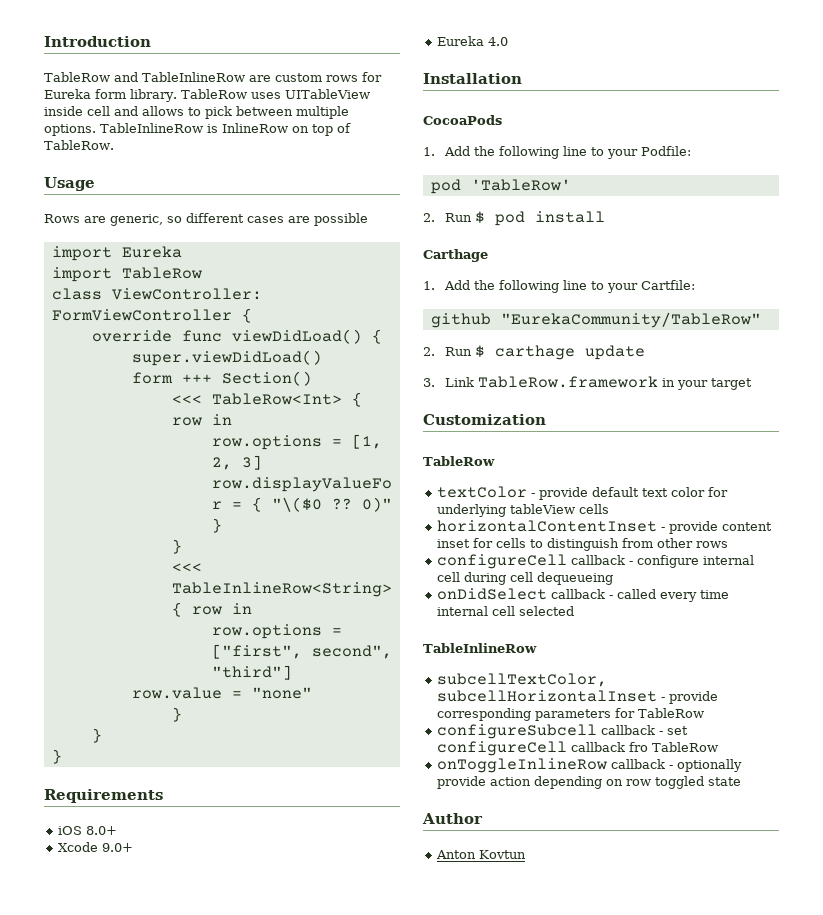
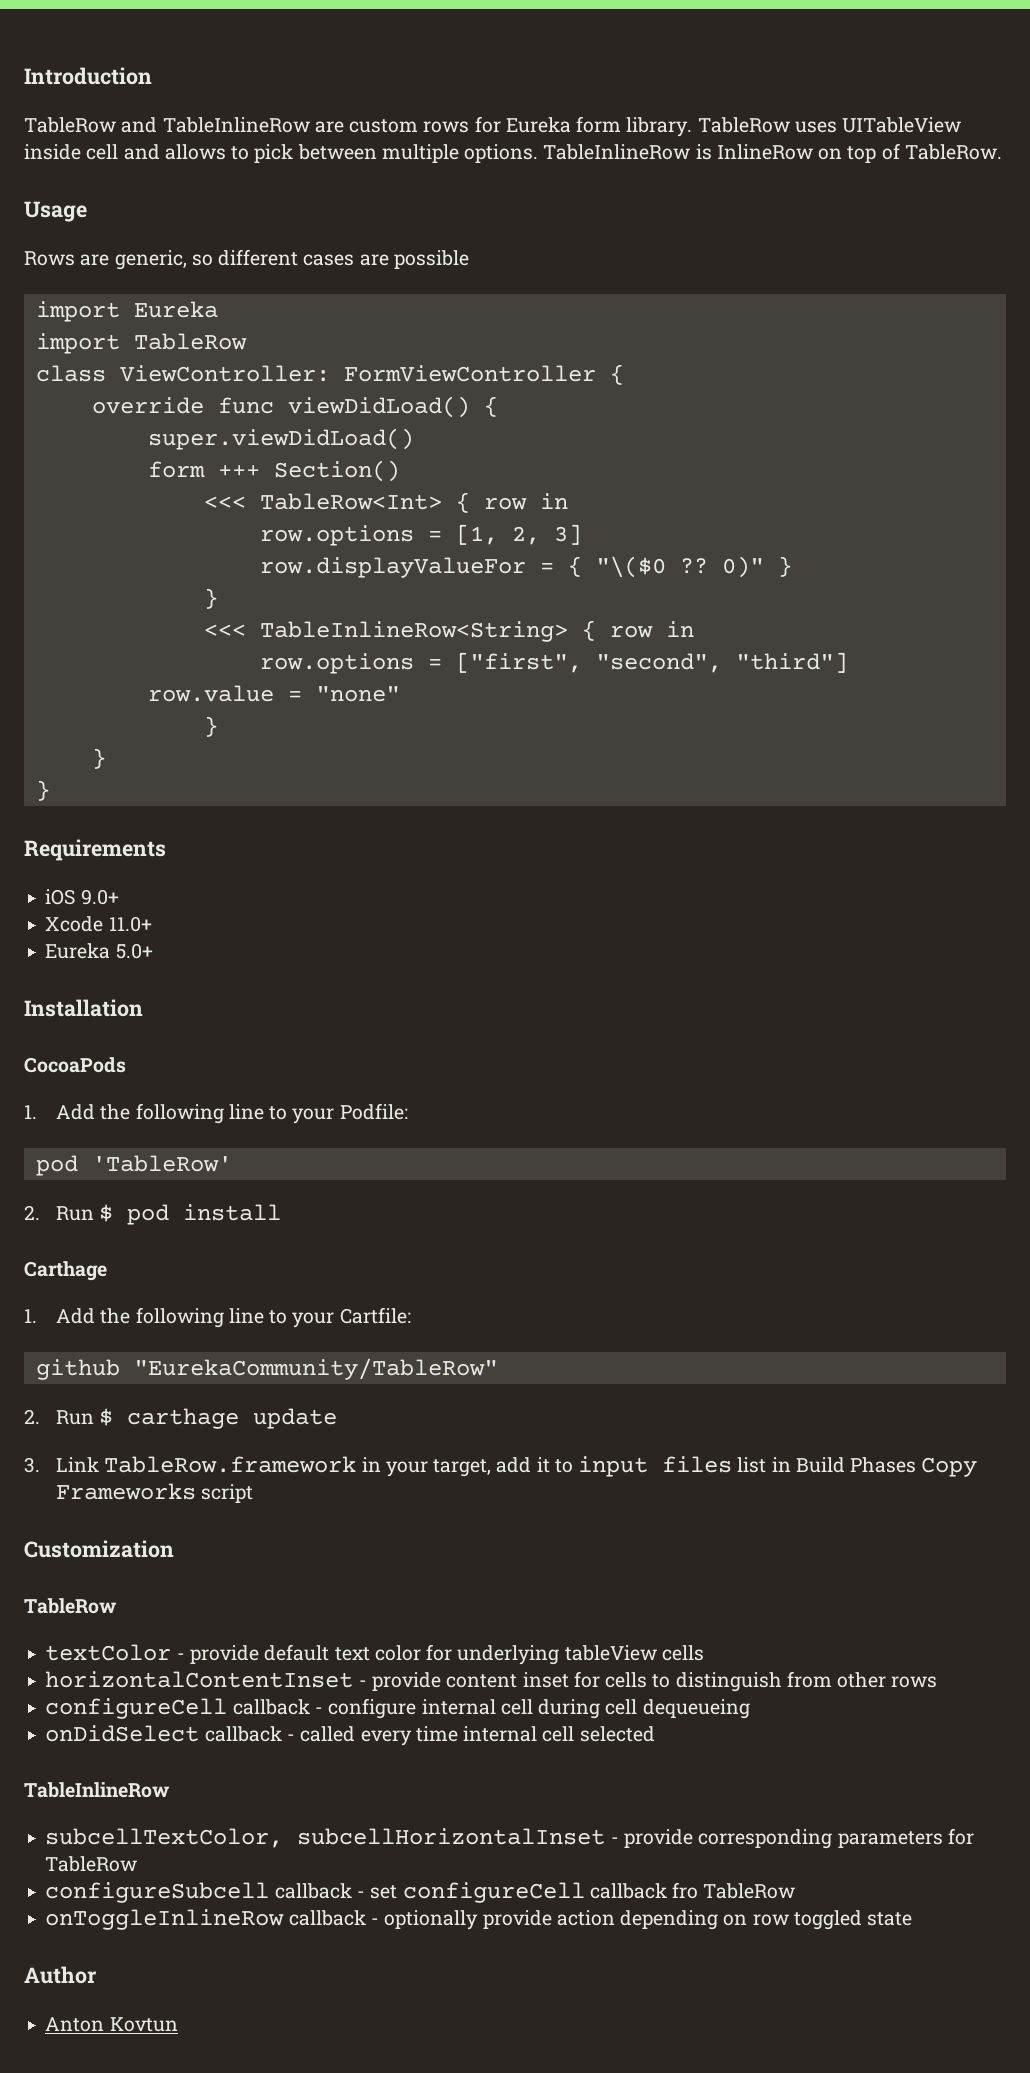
[311,645,392,659] second", -> [595,653,722,673] "second",
[86,826,118,835] 8.0+ -> [80,889,119,905] 9.0+
[102,843,134,852] [437,36,509,46] 9.0+ // Eureka 4.0 -> [108,916,152,932] [45,943,153,959] 11.0+ // Eureka 5.0+
[710,378,752,390] target -> [433,1456,978,1477] [55,1483,254,1503] target, add it to input files list in Build Phases Copy Frameworks script

